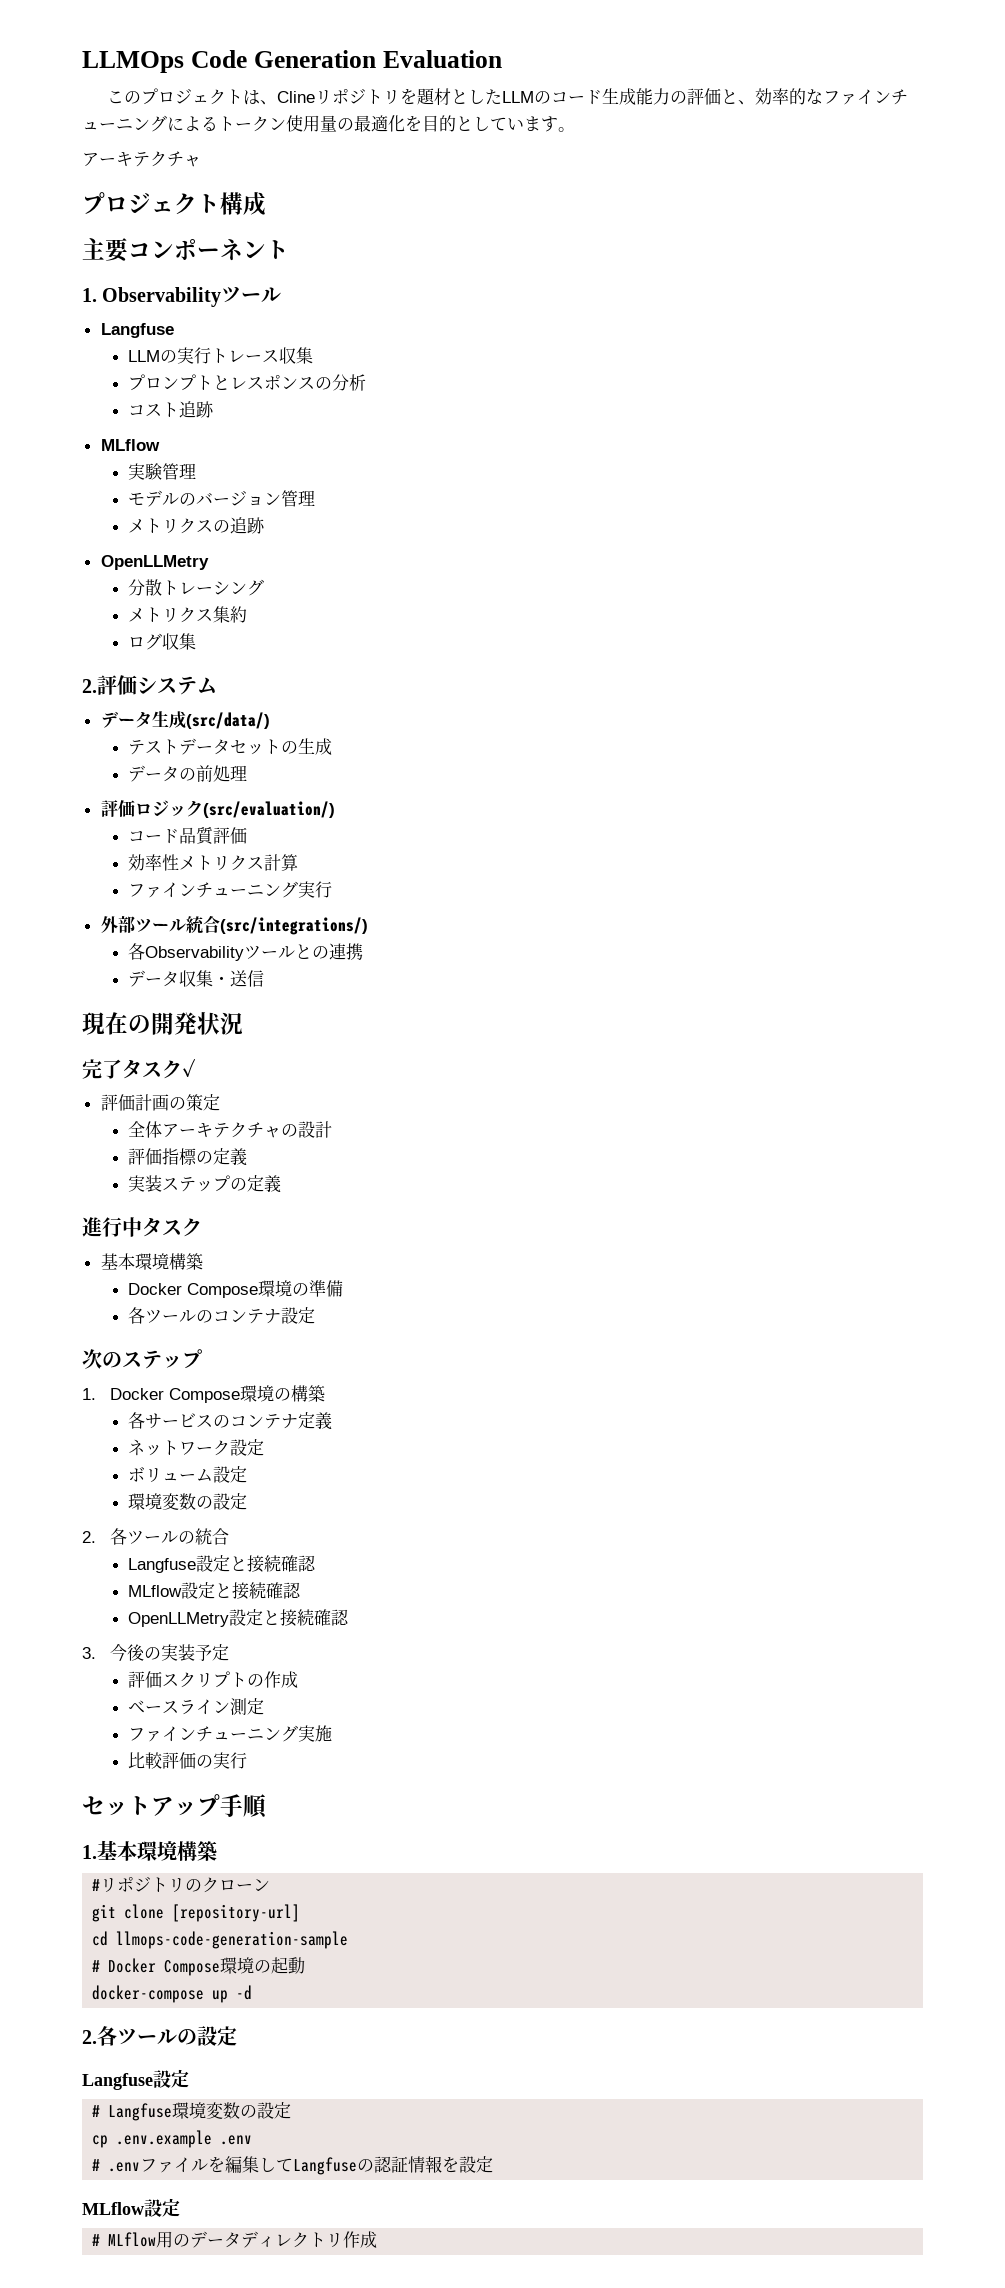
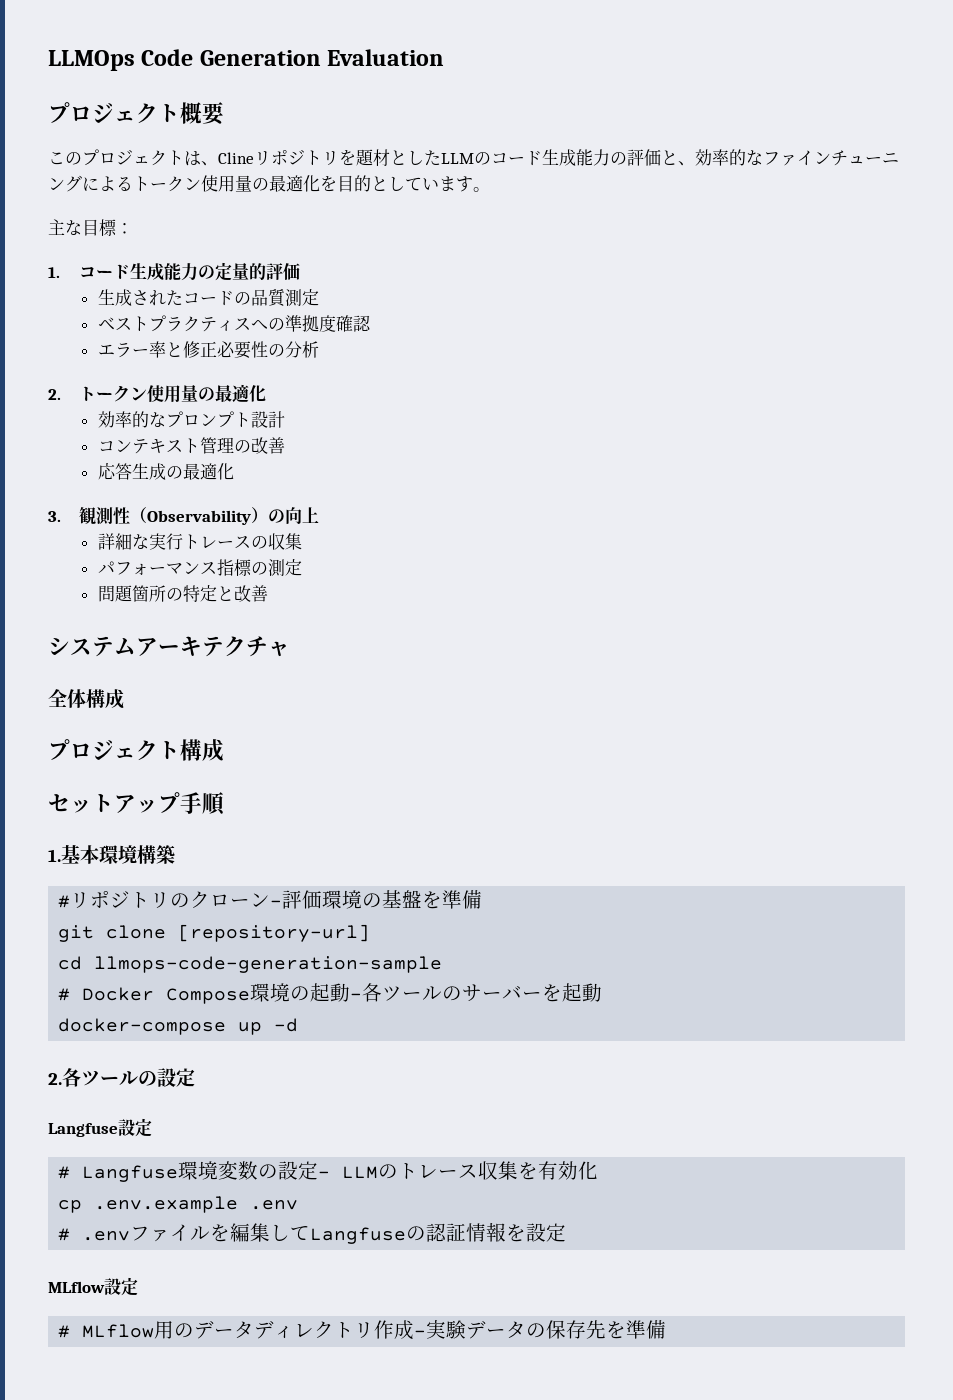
(502, 59) none -> [48,102,225,125] // プロジェクト概要
[82,151,201,167] アーキテクチャ -> [48,219,133,236] [48,262,300,281] [97,289,319,307] [97,315,371,332] [97,341,319,359] [48,384,266,403] [97,411,285,428] [97,437,285,454] [97,463,234,480] [48,506,319,525] [97,533,302,550] [97,559,302,577] [97,585,268,603] [48,636,290,657] [48,689,124,709] 主な目標： // 1.コード生成能力の定量的評価 // 生成されたコードの品質測定 // ベストプラクティスへの準拠度確認 // エラー率と修正必要性の分析 // 2.トークン使用量の最適化 // 効率的なプロンプト設計 // コンテキスト管理の改善 // 応答生成の最適化 // 3.観測性（Observability）の向上 // 詳細な実行トレースの収集 // パフォーマンス指標の測定 // 問題箇所の特定と改善 // システムアーキテクチャ // 全体構成
[82,238,289,262] [82,286,282,307] [100,323,174,338] [128,347,314,364] [128,374,367,391] [128,401,215,418] [100,439,160,451] [128,463,197,480] [128,490,316,507] [128,517,266,534] [100,555,209,570] [128,579,265,596] [128,606,248,623] [128,633,197,650] [82,675,217,695] [100,711,270,729] [128,738,333,755] [128,765,248,782] [100,800,335,818] [128,827,248,845] [128,854,299,871] [128,881,333,898] [100,915,368,935] [128,943,364,961] [128,970,265,987] [82,1012,243,1035] [82,1058,196,1079] [100,1094,220,1111] [128,1121,333,1138] [128,1148,248,1166] [128,1175,282,1193] [82,1217,202,1237] [100,1253,203,1270] [128,1280,344,1298] [128,1307,316,1324] [82,1349,202,1369] [82,1385,325,1403] [128,1412,333,1430] [128,1439,265,1456] [128,1466,248,1483] [128,1493,248,1510] [82,1528,229,1545] [128,1555,317,1573] [128,1582,302,1600] [128,1609,350,1627] [82,1643,229,1662] [128,1671,299,1688] [128,1698,265,1716] [128,1725,333,1742] [128,1752,248,1769] // 主要コンポーネント // 1. Observabilityツール // Langfuse // LLMの実行トレース収集 // プロンプトとレスポンスの分析 // コスト追跡 // MLflow // 実験管理 // モデルのバージョン管理 // メトリクスの追跡 // OpenLLMetry // 分散トレーシング // メトリクス集約 // ログ収集 // 2.評価システム // データ生成(src/data/) // テストデータセットの生成 // データの前処理 // 評価ロジック(src/evaluation/) // コード品質評価 // 効率性メトリクス計算 // ファインチューニング実行 // 外部ツール統合(src/integrations/) // 各Observabilityツールとの連携 // データ収集・送信 // 現在の開発状況 // 完了タスク✓ // 評価計画の策定 // 全体アーキテクチャの設計 // 評価指標の定義 // 実装ステップの定義 // 進行中タスク // 基本環境構築 // Docker Compose環境の準備 // 各ツールのコンテナ設定 // 次のステップ // 1. Docker Compose環境の構築 // 各サービスのコンテナ定義 // ネットワーク設定 // ボリューム設定 // 環境変数の設定 // 2.各ツールの統合 // Langfuse設定と接続確認 // MLflow設定と接続確認 // OpenLLMetry設定と接続確認 // 3.今後の実装予定 // 評価スクリプトの作成 // ベースライン測定 // ファインチューニング実施 // 比較評価の実行 -> (224, 750) none
(271, 1885) none -> [270,890,483,909] -評価環境の基盤を準備
(306, 1965) none -> [350,983,603,1002] -各ツールのサーバーを起動
(292, 2110) none -> [318,1161,599,1180] - LLMのトレース収集を有効化
(378, 2239) none -> [414,1320,667,1339] -実験データの保存先を準備

